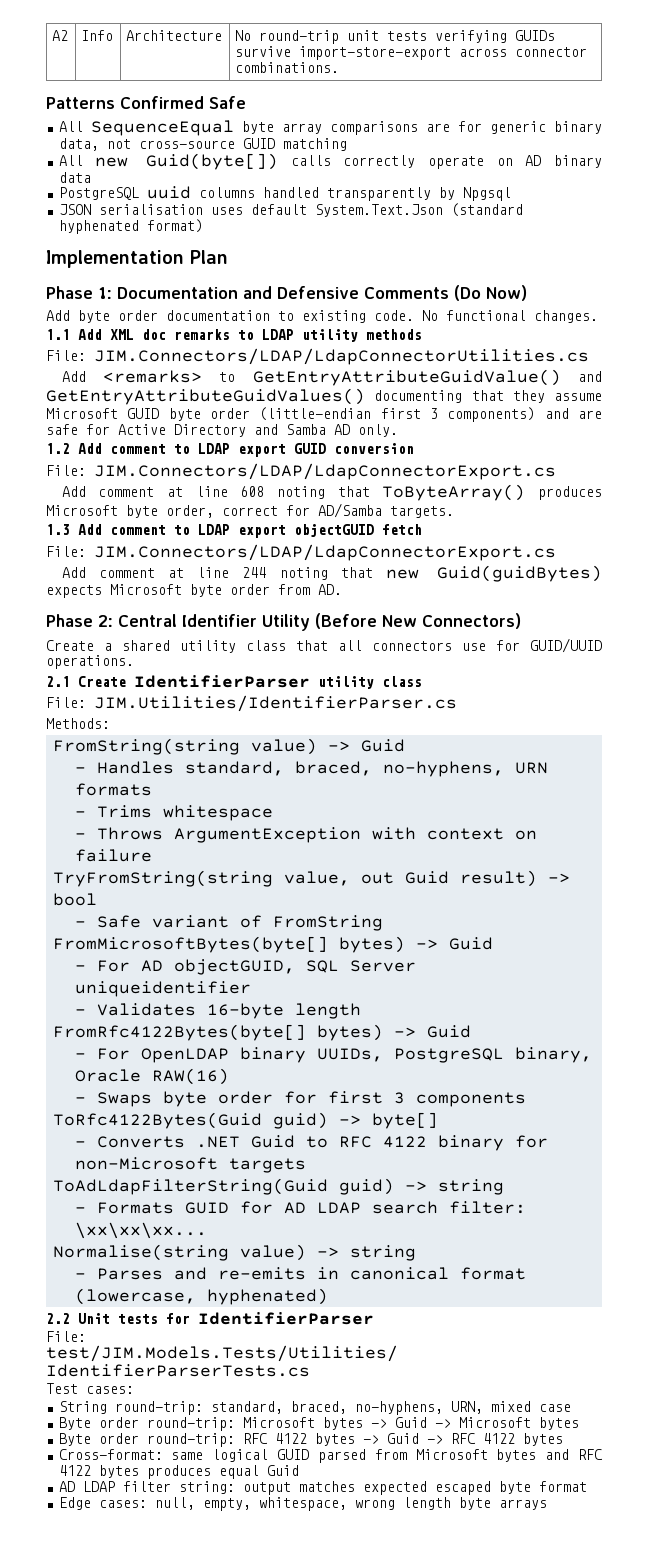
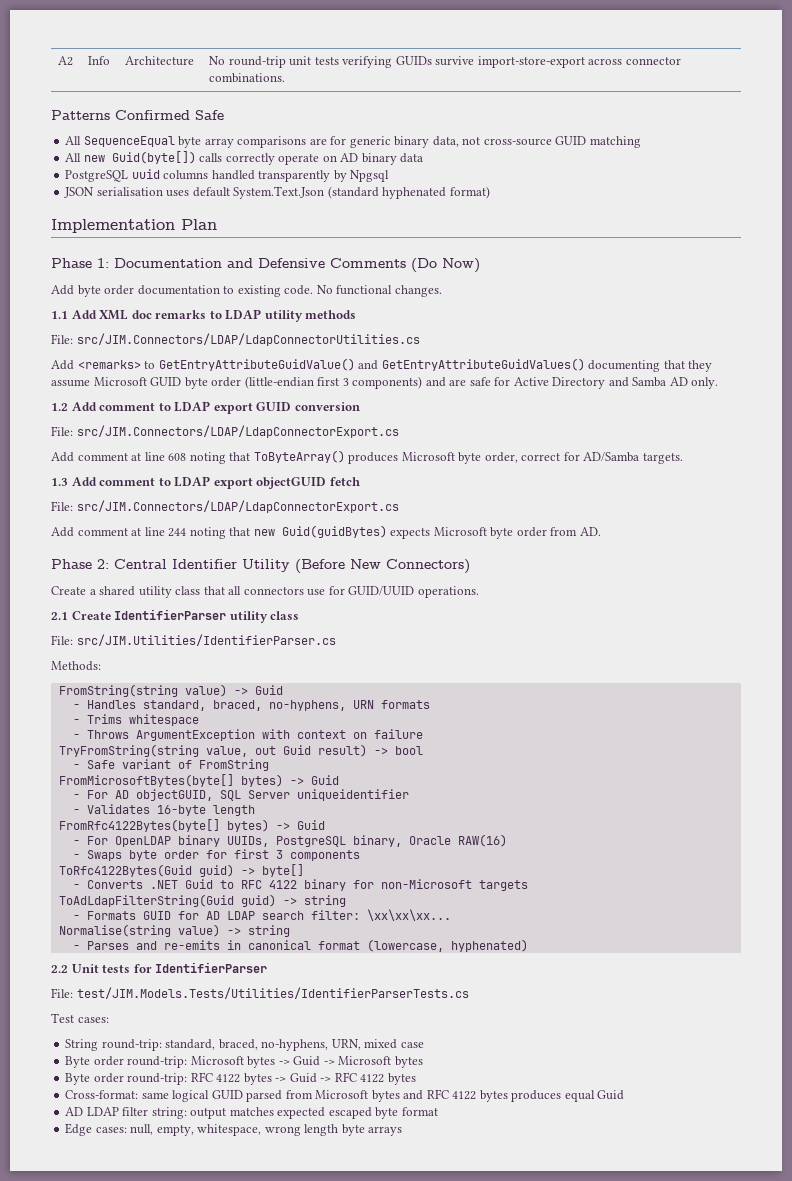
[94,348,589,365] JIM.Connectors/LDAP/LdapConnectorUtilities.cs -> [76,333,420,346] src/JIM.Connectors/LDAP/LdapConnectorUtilities.cs
[94,463,556,480] JIM.Connectors/LDAP/LdapConnectorExport.cs -> [76,425,399,438] src/JIM.Connectors/LDAP/LdapConnectorExport.cs
[94,544,556,561] JIM.Connectors/LDAP/LdapConnectorExport.cs -> [76,500,399,513] src/JIM.Connectors/LDAP/LdapConnectorExport.cs
[94,695,457,712] JIM.Utilities/IdentifierParser.cs -> [76,634,336,646] src/JIM.Utilities/IdentifierParser.cs

